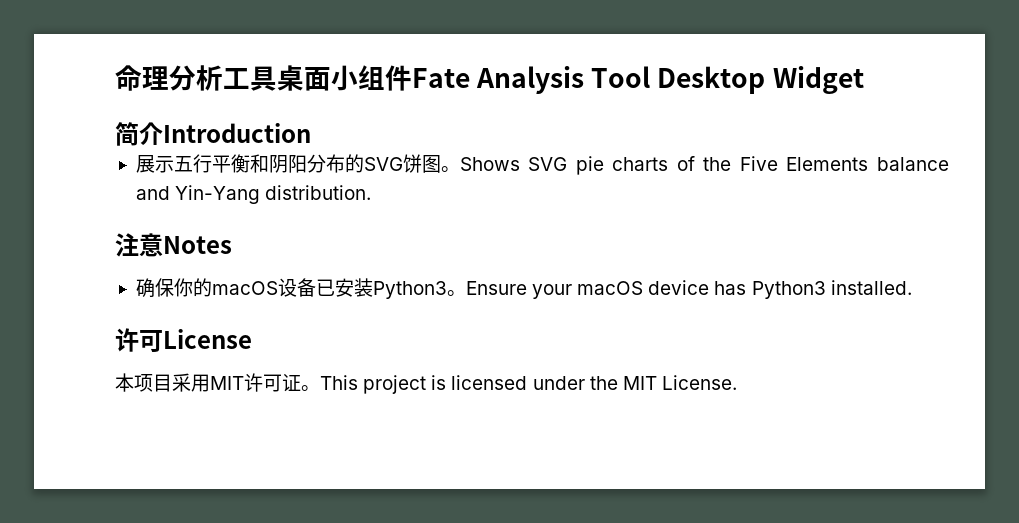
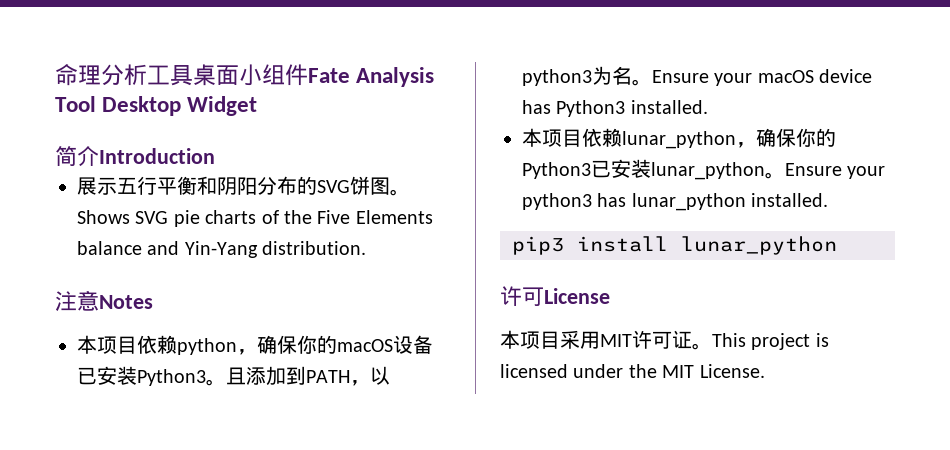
(232, 245) none -> [77,335,257,355] 本项目依赖python，
(466, 293) none -> [226,366,390,386] [522,66,652,86] 且添加到PATH，以python3为名。
(912, 287) none -> [522,128,836,149] [522,159,886,180] [522,193,829,211] [512,236,837,255] // 本项目依赖lunar_python，确保你的Python3已安装lunar_python。Ensure your python3 has lunar_python installed. // pip3 install lunar_python

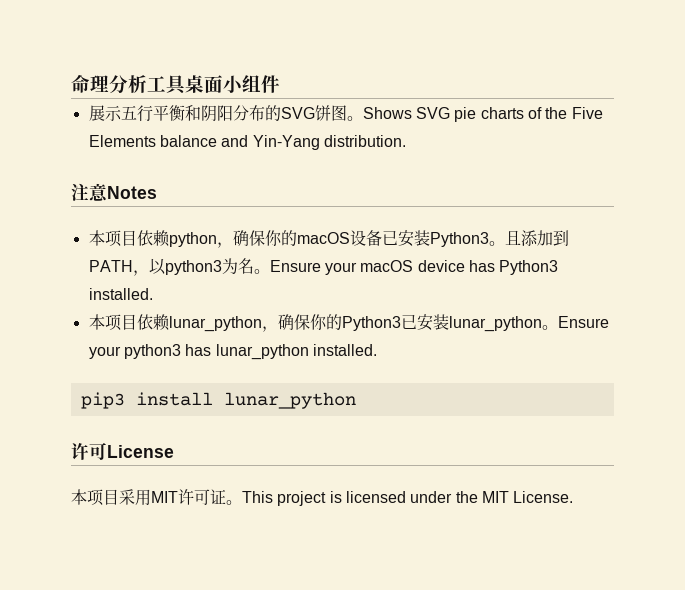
[308,67,435,87] [55,96,258,116] [55,146,215,167] Fate Analysis Tool Desktop Widget // 简介Introduction -> (280, 84) none

